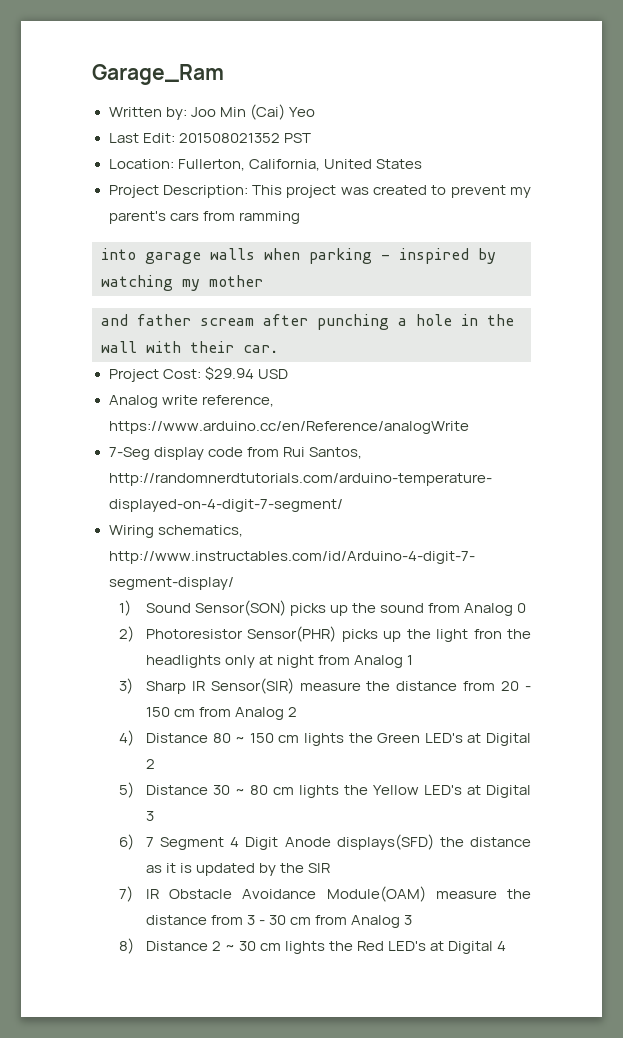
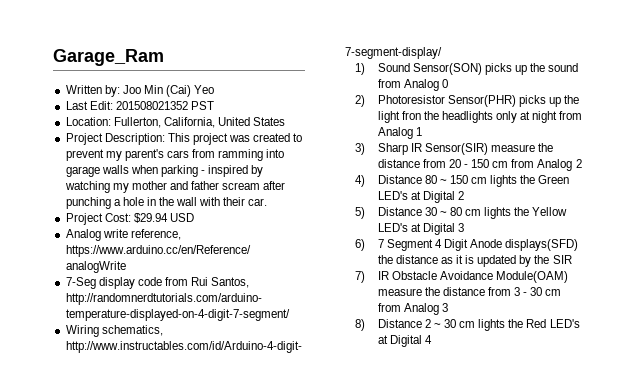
(300, 217) // -> (264, 155) none
(263, 281) // -> (167, 185) none

